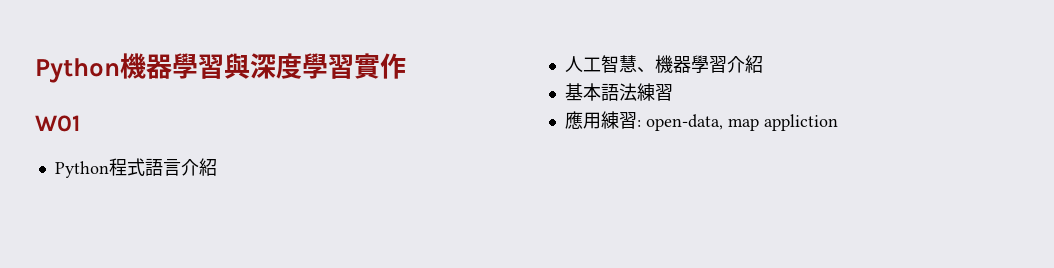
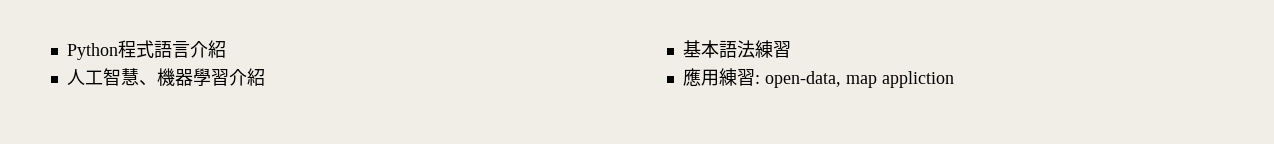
[35,53,406,83] [35,115,80,132] [54,161,109,178] Python機器學習與深度學習實作 // W01 // Python -> [66,43,118,60] Python

